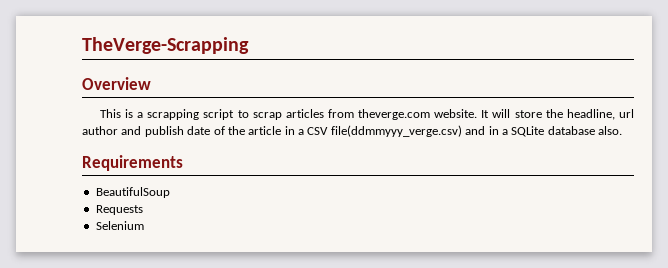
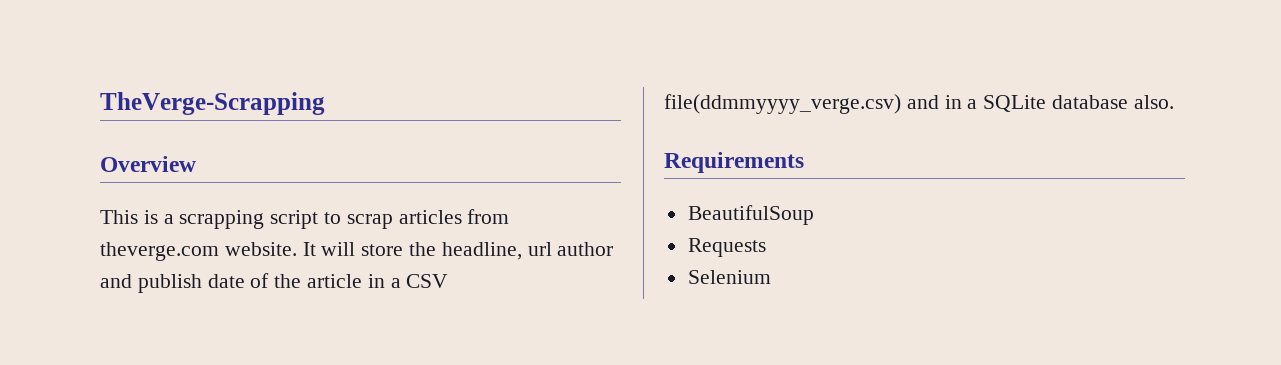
[330,125,462,137] file(ddmmyyy_verge.csv) -> [664,94,901,114] file(ddmmyyyy_verge.csv)

